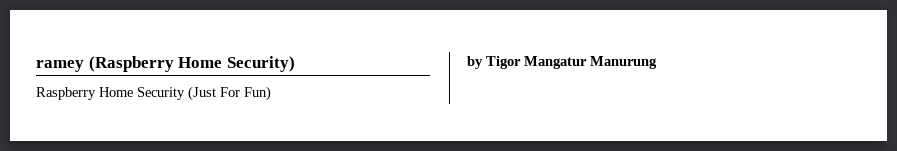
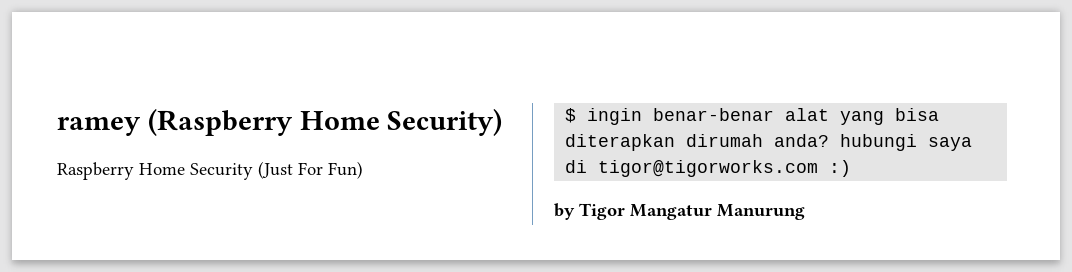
(271, 93) none -> [565,108,940,125] [565,134,973,151] [565,160,852,177] // $ ingin benar-benar alat yang bisa diterapkan dirumah anda? hubungi saya di tigor@tigorworks.com :)

